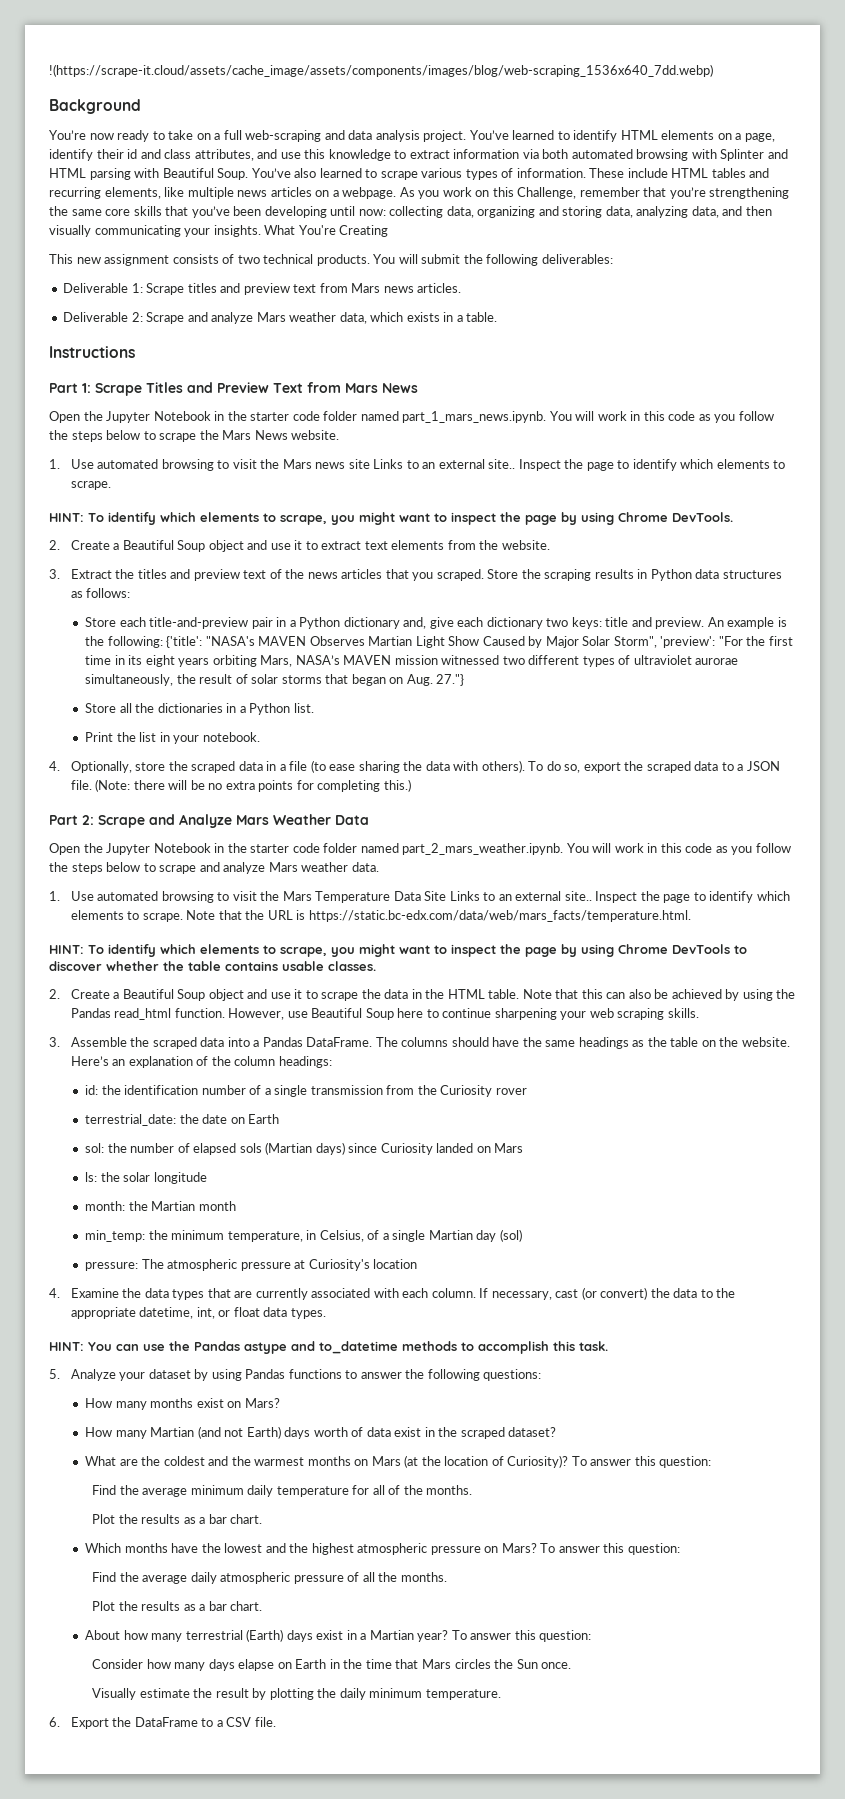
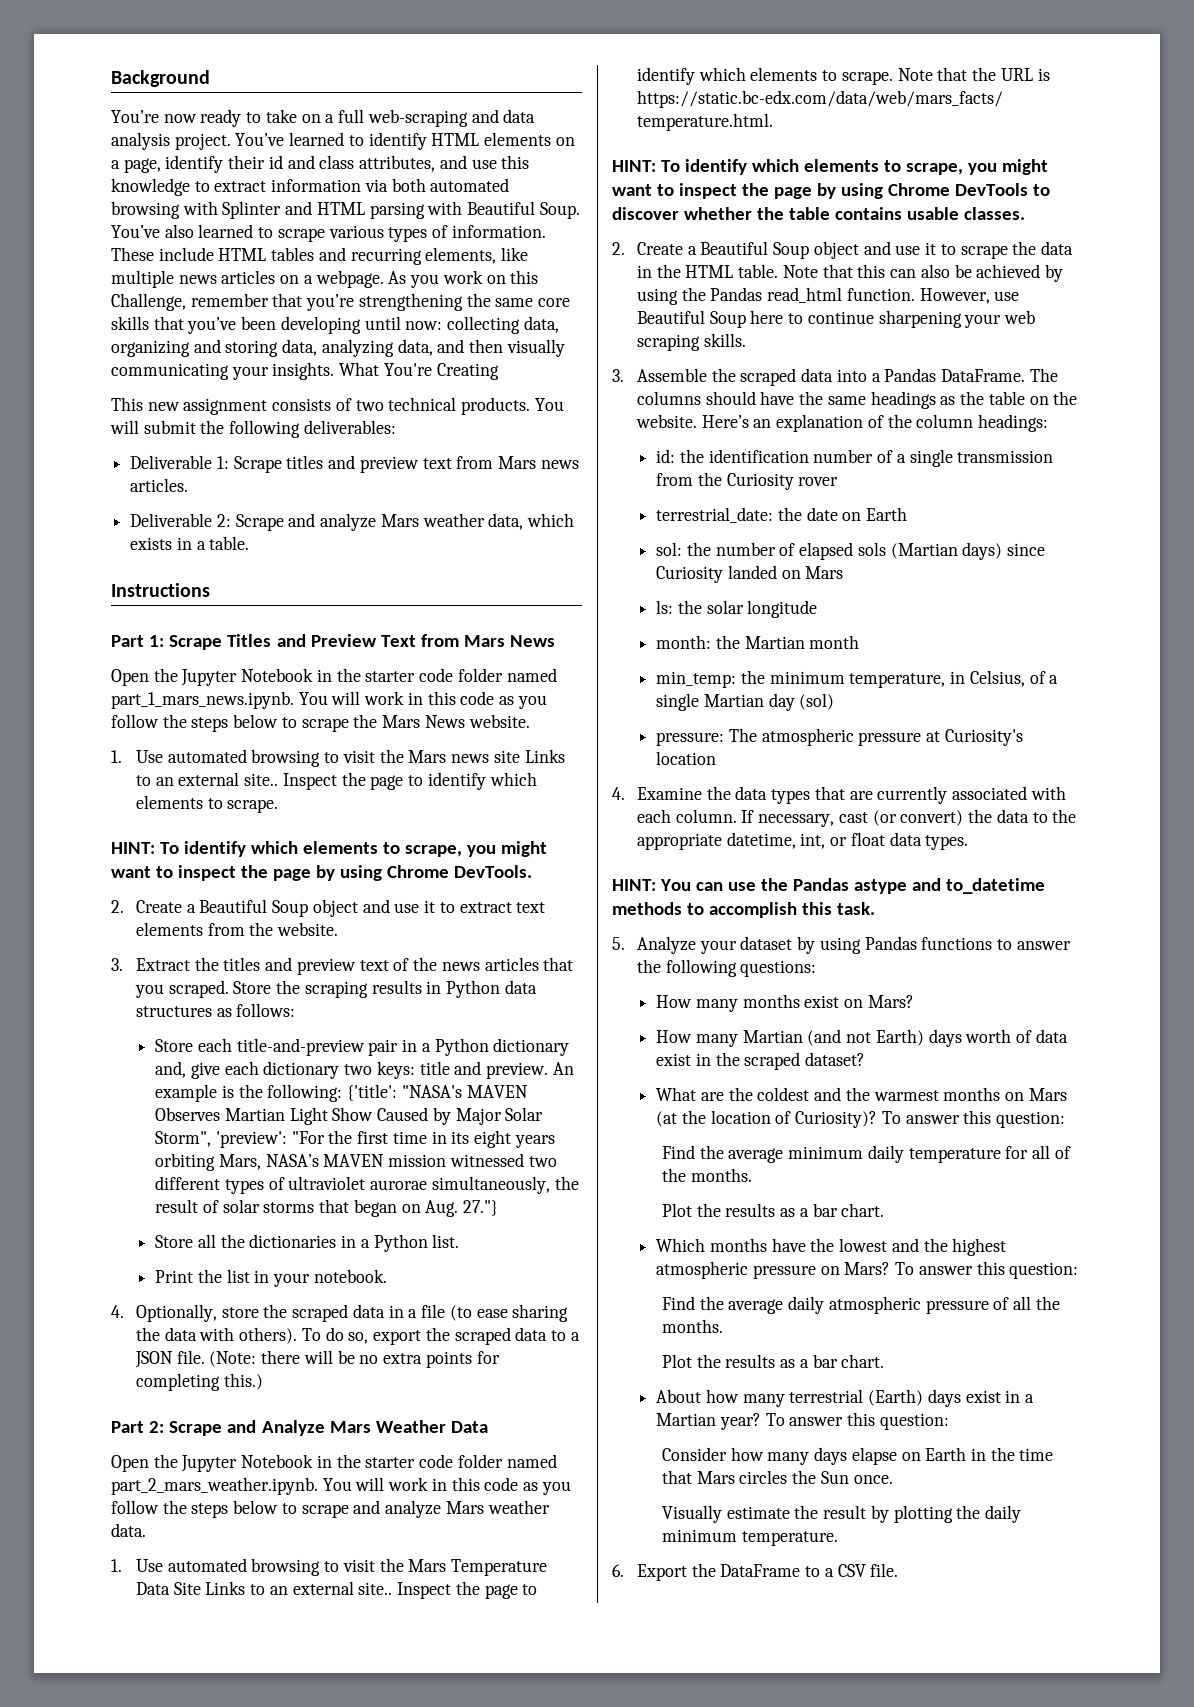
[49,64,713,77] !(https://scrape-it.cloud/assets/cache_image/assets/components/images/blog/web-scraping_1536x640_7dd.webp) // -> (111, 78) none

